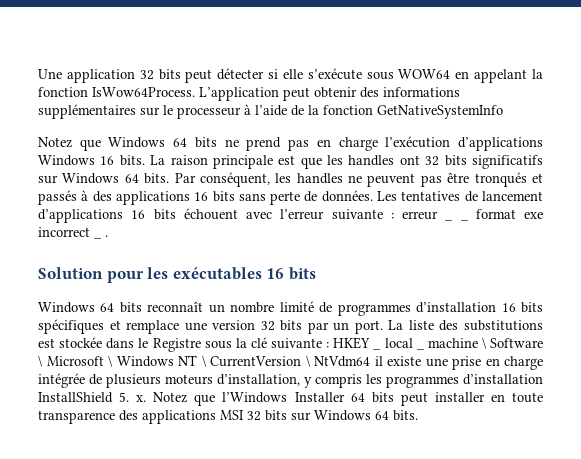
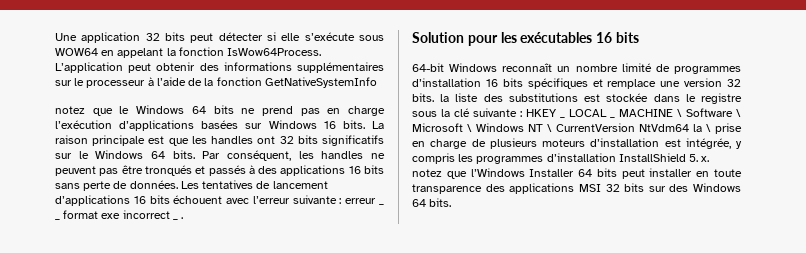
[38,137,101,151] Notez que -> [55,106,130,116] notez que le
(543, 144) none -> [201,120,263,129] basées sur
(58, 179) none -> [78,151,89,159] le
[38,302,142,313] Windows 64 bits -> [412,63,498,72] 64-bit Windows
[280,320,404,334] bits par un port. La -> [412,93,450,102] bits. la
[152,338,201,352] Registre -> [701,93,742,104] registre
[384,338,413,348] [416,348,425,350] [427,338,478,348] local _ machine -> [569,109,607,117] [610,117,615,118] [619,109,673,117] LOCAL _ MACHINE
[305,355,448,367] \ NtVdm64 il existe une -> [639,124,711,132] NtVdm64 la \
[38,373,85,388] intégrée -> (468, 144) none
[217,374,300,386] d’installation, -> [590,138,731,149] d’installation est intégrée,
[153,392,188,403] Notez -> [412,169,442,177] notez
(311, 416) none -> [669,184,689,192] des

